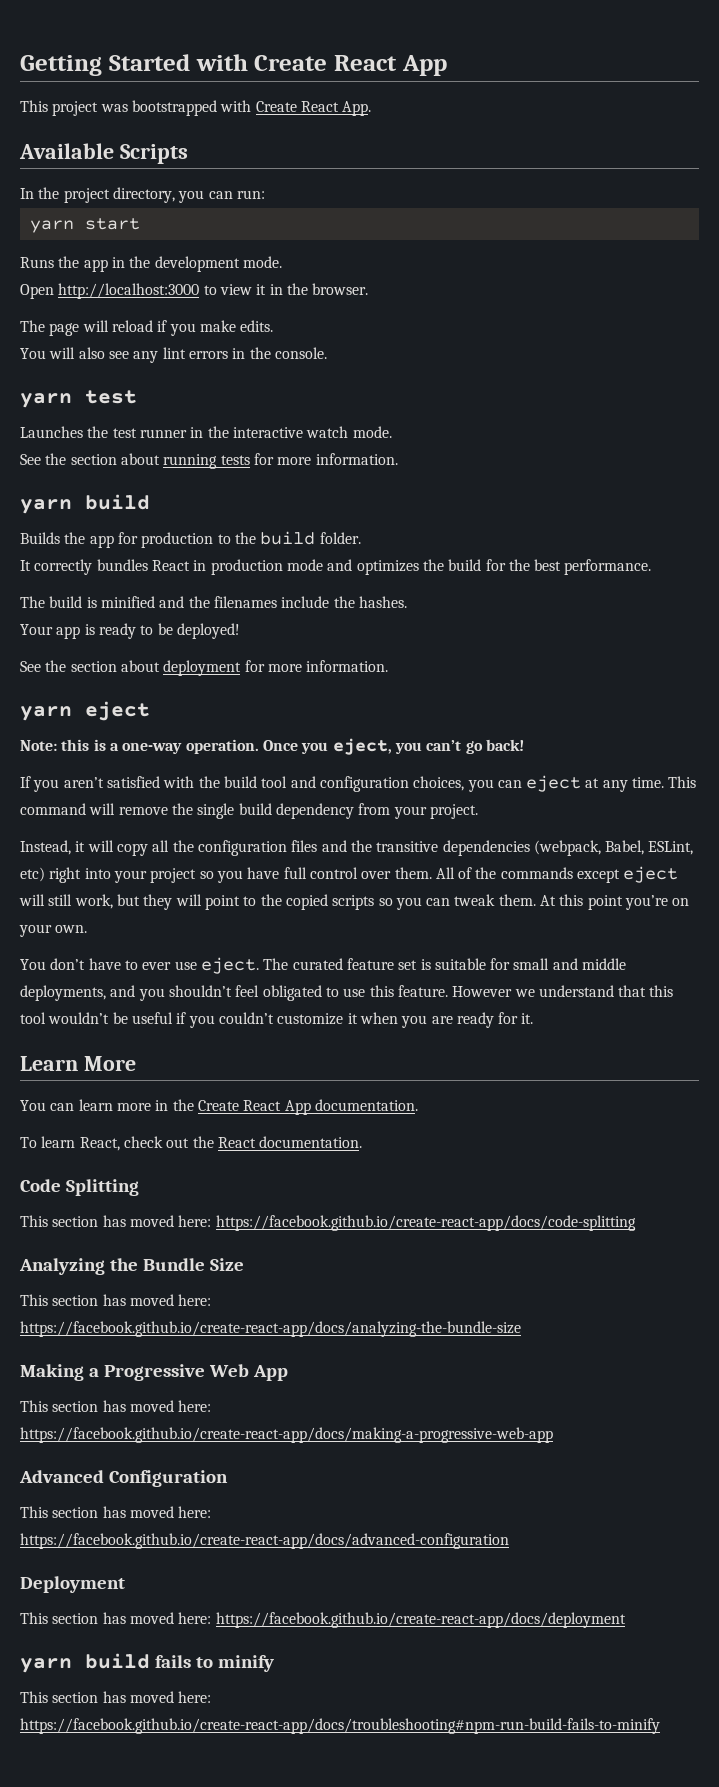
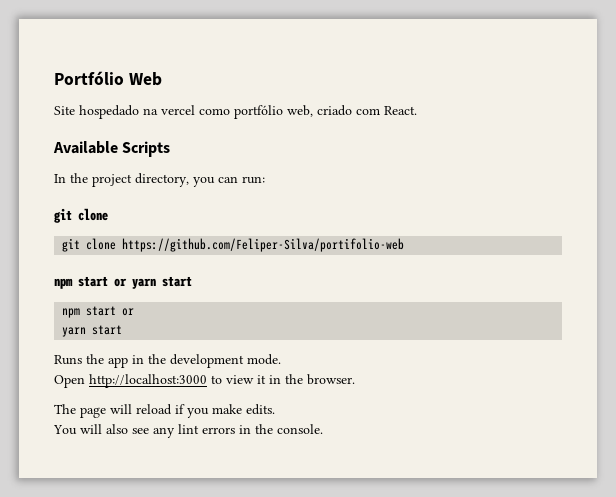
[20,54,447,76] [20,100,372,116] Getting Started with Create React App // This project was bootstrapped with Create React App. -> [54,71,162,86] [54,105,417,119] Portfólio Web // Site hospedado na vercel como portfólio web, criado com React.
(265, 194) none -> [54,208,108,223] [62,238,405,252] [54,276,192,289] [62,306,135,318] // git clone // git clone https://github.com/Feliper-Silva/portifolio-web // npm start or yarn start // npm start or
[20,390,137,408] [20,426,392,438] [20,453,398,469] [20,494,150,514] [20,531,361,548] [20,559,652,575] [20,596,407,608] [20,623,240,639] [20,660,389,676] [20,701,150,721] [20,738,524,755] [20,775,697,792] [20,803,478,819] [20,840,694,856] [20,866,679,883] [19,894,690,910] [19,924,88,937] [20,957,627,974] [20,985,674,1001] [20,1012,534,1028] [20,1056,136,1071] [20,1099,418,1115] [20,1136,363,1151] [20,1179,139,1196] [20,1215,636,1231] [19,1258,244,1275] [20,1294,212,1306] [20,1321,521,1337] [20,1364,288,1381] [20,1400,212,1412] [20,1427,553,1443] [19,1470,228,1487] [20,1506,212,1518] [20,1533,509,1549] [20,1576,125,1593] [20,1612,626,1628] [20,1653,274,1673] [20,1691,212,1703] [20,1718,660,1734] // yarn test // Launches the test runner in the interactive watch mode. // See the section about running tests for more information. // yarn build // Builds the app for production to the build folder. // It correctly bundles React in production mode and optimizes the build for the best performance. // The build is minified and the filenames include the hashes. // Your app is ready to be deployed! // See the section about deployment for more information. // yarn eject // Note: this is a one-way operation. Once you eject, you can’t go back! // If you aren’t satisfied with the build tool and configuration choices, you can eject at any time. This command will remove the single build dependency from your project. // Instead, it will copy all the configuration files and the transitive dependencies (webpack, Babel, ESLint, etc) right into your project so you have full control over them. All of the commands except eject will still work, but they will point to the copied scripts so you can tweak them. At this point you’re on your own. // You don’t have to ever use eject. The curated feature set is suitable for small and middle deployments, and you shouldn’t feel obligated to use this feature. However we understand that this tool wouldn’t be useful if you couldn’t customize it when you are ready for it. // Learn More // You can learn more in the Create React App documentation. // To learn React, check out the React documentation. // Code Splitting // This section has moved here: https://facebook.github.io/create-react-app/docs/code-splitting // Analyzing the Bundle Size // This section has moved here: https://facebook.github.io/create-react-app/docs/analyzing-the-bundle-size // Making a Progressive Web App // This section has moved here: https://facebook.github.io/create-react-app/docs/making-a-progressive-web-app // Advanced Configuration // This section has moved here: https://facebook.github.io/create-react-app/docs/advanced-configuration // Deployment // This section has moved here: https://facebook.github.io/create-react-app/docs/deployment // yarn build fails to minify // This section has moved here: https://facebook.github.io/create-react-app/docs/troubleshooting#npm-run-build-fails-to-minify -> (323, 429) none

